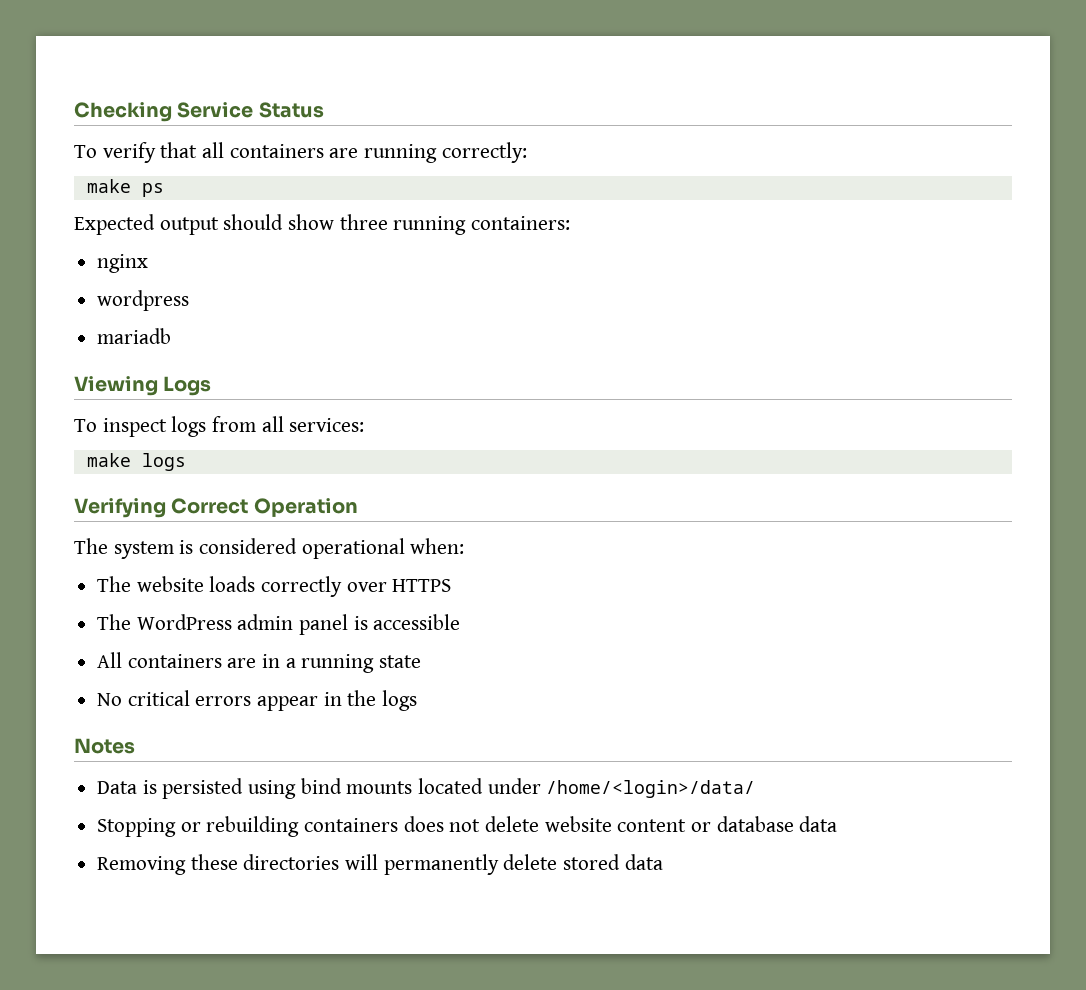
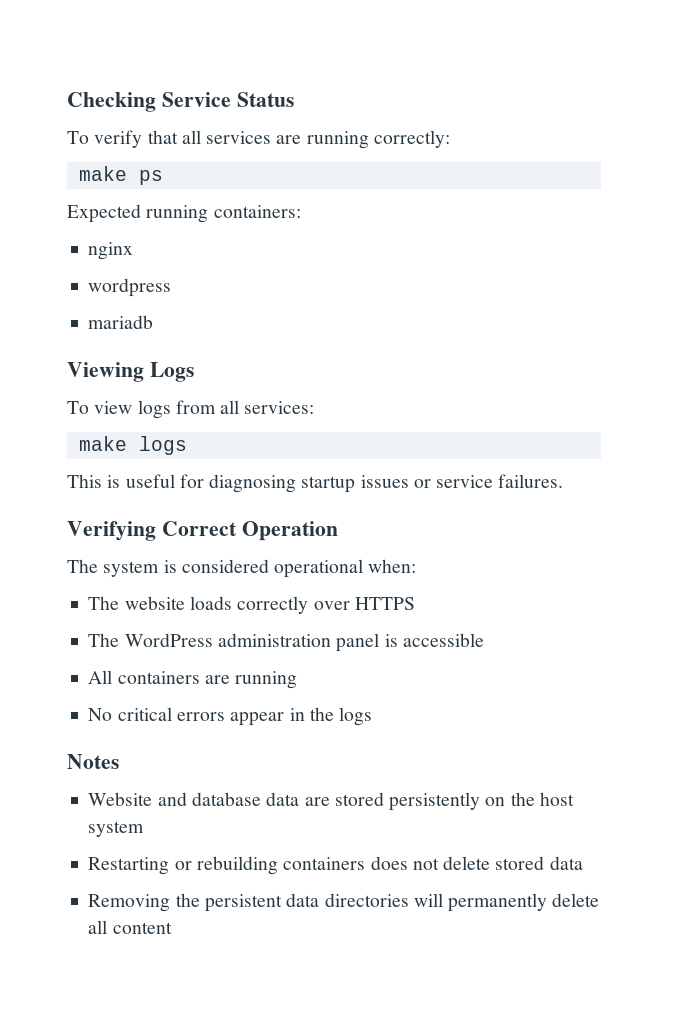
[229,144,324,158] containers -> [206,131,272,144] services
[159,214,388,235] output should show three -> (141, 213) none
[102,418,167,437] inspect -> [94,401,133,414] view
(186, 462) none -> [67,474,564,493] // This is useful for diagnosing startup issues or service failures.
[237,614,294,630] admin -> [217,633,331,647] administration
[262,654,422,673] in a running state -> [235,671,298,689] running
[97,778,756,799] [97,818,177,837] Data is persisted using bind mounts located under /home/<login>/data/ // Stopping -> [88,792,574,811] [88,821,145,837] [88,857,170,875] Website and database data are stored persistently on the host system // Restarting
[544,816,794,832] website content or database -> [495,856,545,870] stored
[190,854,238,870] these -> [175,893,320,912] the persistent data
[563,854,663,870] stored data -> [88,920,172,934] all content

